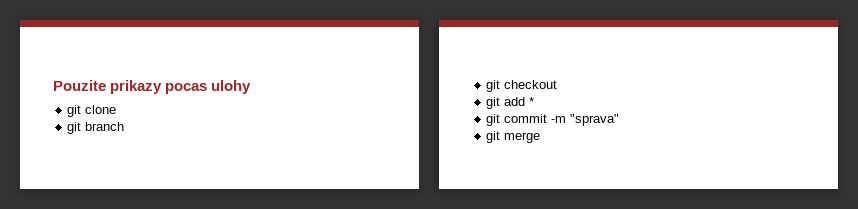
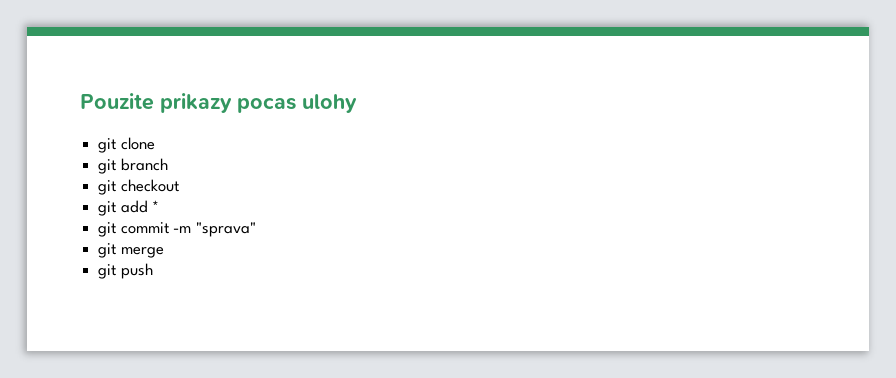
(541, 137) none -> [98,263,153,279] // git push

